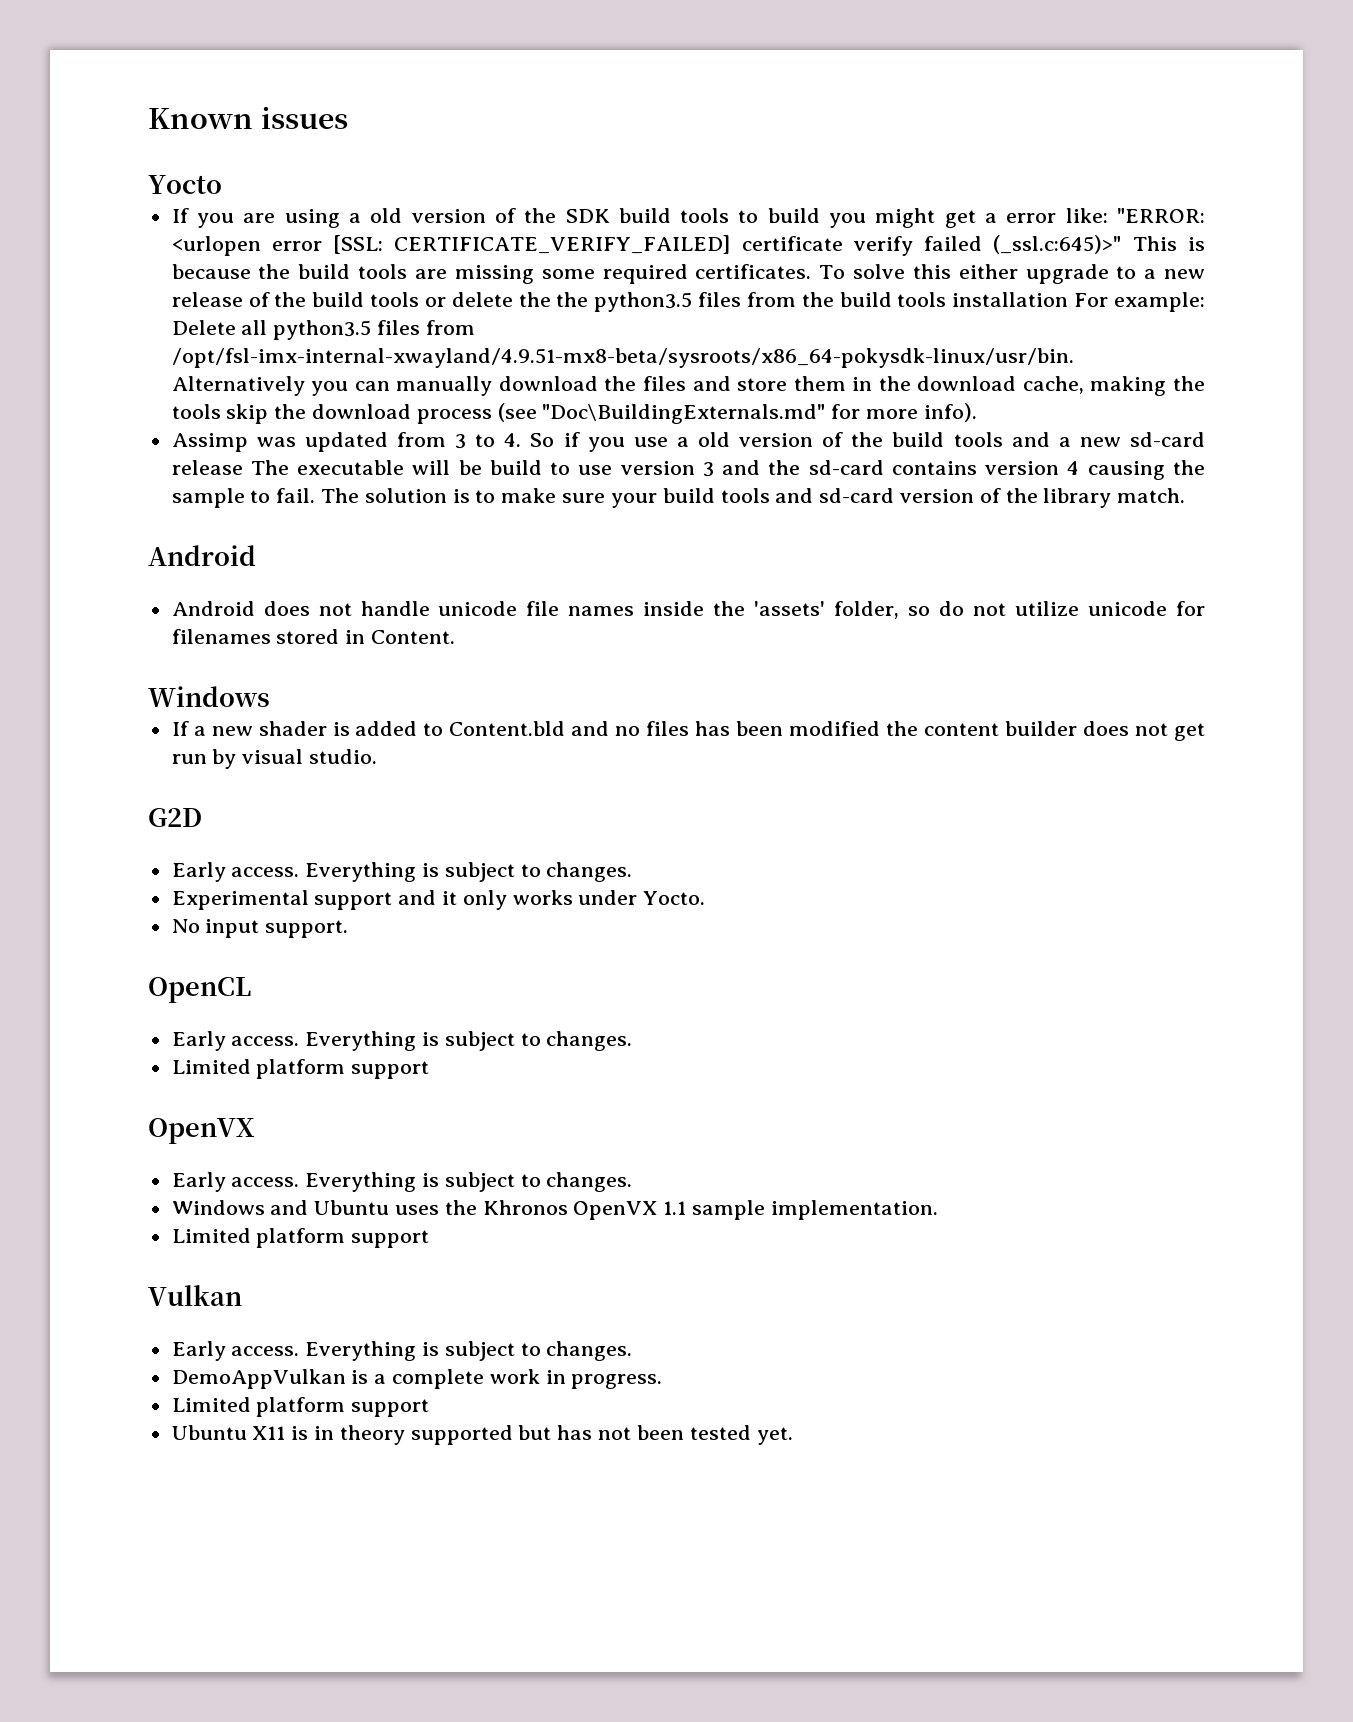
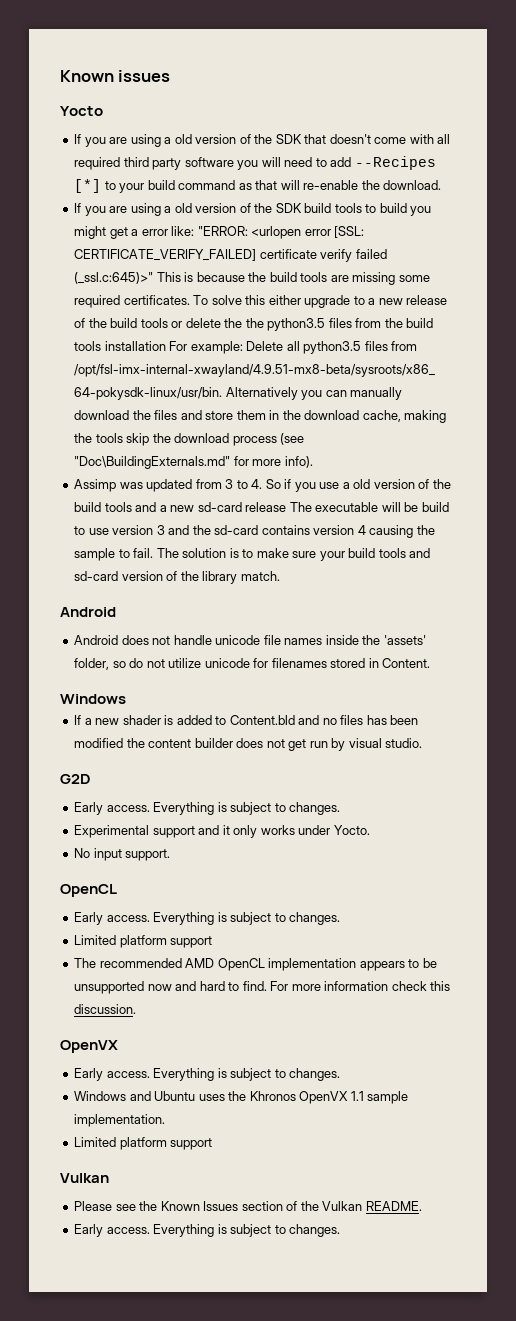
(222, 184) none -> [74,134,451,147] [74,156,436,170] [74,179,442,193] // If you are using a old version of the SDK that doesn't come with all required third party software you will need to add --Recipes [*] to your build command as that will re-enable the download.
(430, 1070) none -> [74,958,437,971] [74,981,451,994] [74,1004,137,1014] // The recommended AMD OpenCL implementation appears to be unsupported now and hard to find. For more information check this discussion.
[171,1341,633,1361] [171,1369,663,1389] [171,1397,430,1417] [171,1425,793,1445] // Early access. Everything is subject to changes. // DemoAppVulkan is a complete work in progress. // Limited platform support // Ubuntu X11 is in theory supported but has not been tested yet. -> [74,1201,422,1211] [74,1224,341,1237] // Please see the Known Issues section of the Vulkan README. // Early access. Everything is subject to changes.

